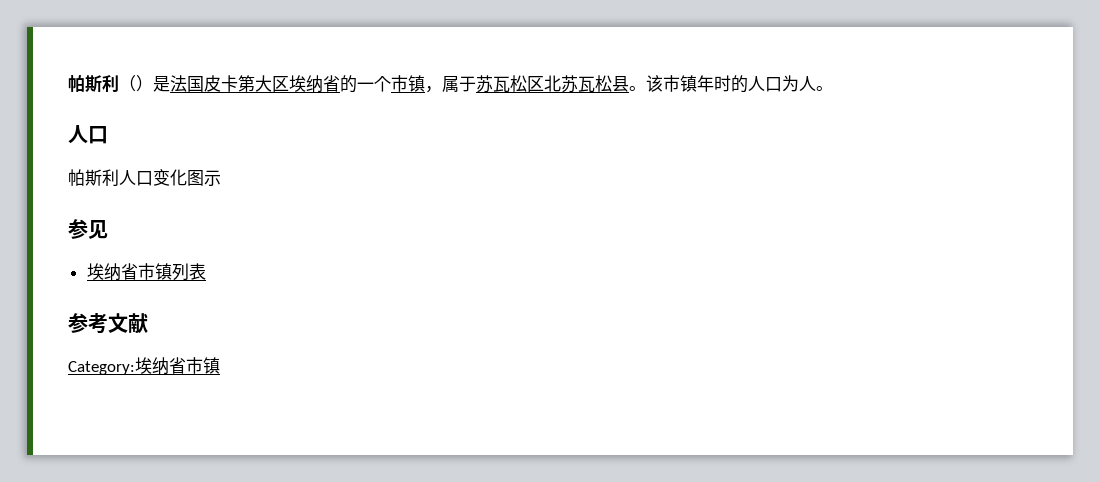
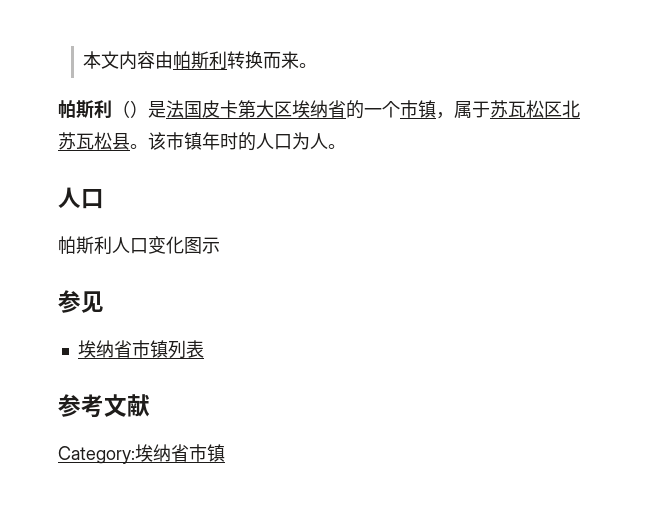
(68, 83) none -> [83,51,318,70] 本文内容由帕斯利转换而来。 //

